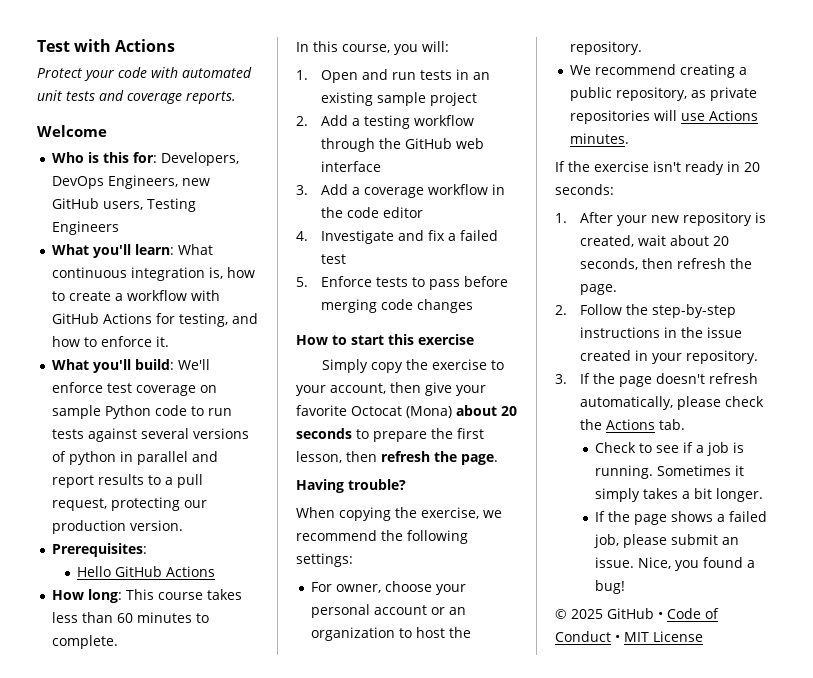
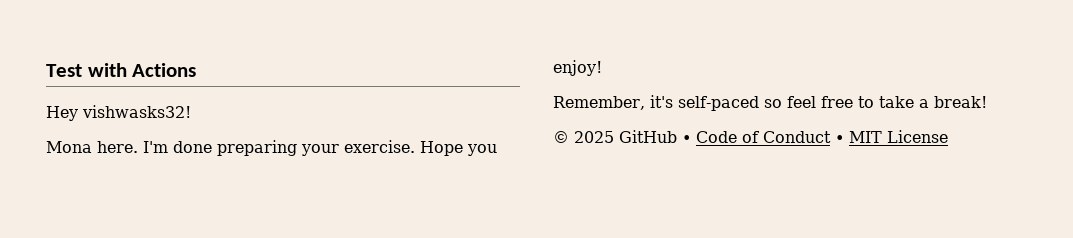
[37,67,252,81] [37,90,236,104] [37,125,107,137] [51,152,239,166] [51,175,210,189] [51,198,196,212] [51,221,119,235] [51,244,213,258] [51,267,255,281] [51,290,220,301] [51,313,258,327] [51,336,169,347] [51,359,210,373] [51,382,217,396] [51,405,232,419] [51,428,249,442] [51,451,218,465] [51,474,203,488] [51,497,207,511] [51,520,183,534] [51,543,147,557] [77,566,216,577] [51,589,242,603] [51,612,209,623] [51,635,118,649] [296,41,449,55] [296,69,491,83] [321,92,478,106] [296,115,475,129] [321,138,485,152] [321,161,382,172] [296,184,506,198] [321,207,424,218] [296,230,499,244] [321,254,347,264] [296,276,509,290] [321,299,474,313] [296,334,474,345] [321,359,504,373] [296,382,486,396] [296,405,517,418] [296,428,484,442] [296,451,498,465] [296,479,406,493] [296,507,502,521] [296,530,468,544] [296,553,353,567] [310,581,466,595] [310,604,466,618] [310,627,471,641] [569,41,642,55] [569,64,747,78] [569,87,757,101] [569,110,758,124] [569,133,629,144] [555,161,760,175] [555,184,614,195] [555,212,767,226] [580,235,730,247] [580,258,753,270] [580,284,618,295] [555,304,737,318] [580,327,743,338] [580,350,759,364] [555,373,759,387] [580,396,765,410] [580,419,686,430] [595,442,745,456] [595,465,745,479] [595,488,764,502] [595,511,768,525] [594,534,740,548] [595,557,756,571] [595,580,626,594] Protect your code with automated unit tests and coverage reports. // Welcome // Who is this for: Developers, DevOps Engineers, new GitHub users, Testing Engineers // What you'll learn: What continuous integration is, how to create a workflow with GitHub Actions for testing, and how to enforce it. // What you'll build: We'll enforce test coverage on sample Python code to run tests against several versions of python in parallel and report results to a pull request, protecting our production version. // Prerequisites: // Hello GitHub Actions // How long: This course takes less than 60 minutes to complete. // In this course, you will: // 1. Open and run tests in an existing sample project // 2. Add a testing workflow through the GitHub web interface // 3. Add a coverage workflow in the code editor // 4. Investigate and fix a failed test // 5. Enforce tests to pass before merging code changes // How to start this exercise // Simply copy the exercise to your account, then give your favorite Octocat (Mona) about 20 seconds to prepare the first lesson, then refresh the page. // Having trouble? // When copying the exercise, we recommend the following settings: // For owner, choose your personal account or an organization to host the repository. // We recommend creating a public repository, as private repositories will use Actions minutes. // If the exercise isn't ready in 20 seconds: // 1. After your new repository is created, wait about 20 seconds, then refresh the page. // 2. Follow the step-by-step instructions in the issue created in your repository. // 3. If the page doesn't refresh automatically, please check the Actions tab. // Check to see if a job is running. Sometimes it simply takes a bit longer. // If the page shows a failed job, please submit an issue. Nice, you found a bug! -> [46,105,191,121] [46,140,497,156] [553,60,602,76] [553,95,987,111] Hey vishwasks32! // Mona here. I'm done preparing your exercise. Hope you enjoy! // Remember, it's self-paced so feel free to take a break!

